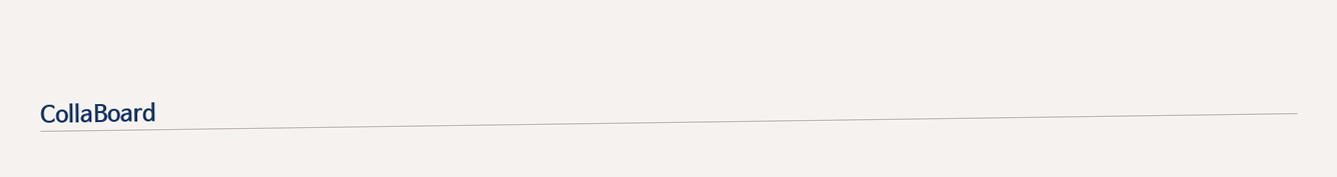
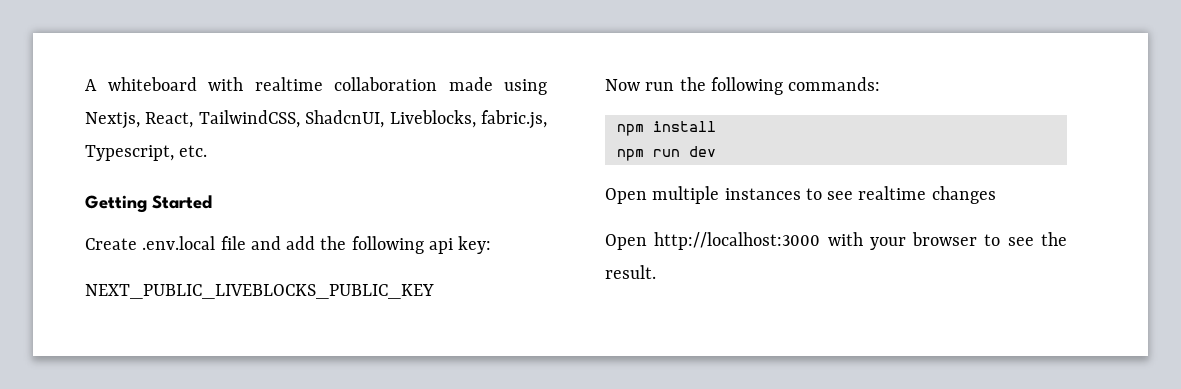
[40,101,157,123] CollaBoard -> [85,77,547,95] [85,110,547,129] [85,145,208,161] [85,195,212,213] [85,236,492,254] [85,284,434,299] [605,77,881,95] [616,121,716,136] [616,146,716,161] [605,186,996,204] [605,232,1067,250] [605,265,656,279] A whiteboard with realtime collaboration made using Nextjs, React, TailwindCSS, ShadcnUI, Liveblocks, fabric.js, Typescript, etc. // Getting Started // Create .env.local file and add the following api key: // NEXT_PUBLIC_LIVEBLOCKS_PUBLIC_KEY // Now run the following commands: // npm install // npm run dev // Open multiple instances to see realtime changes // Open http://localhost:3000 with your browser to see the result.

